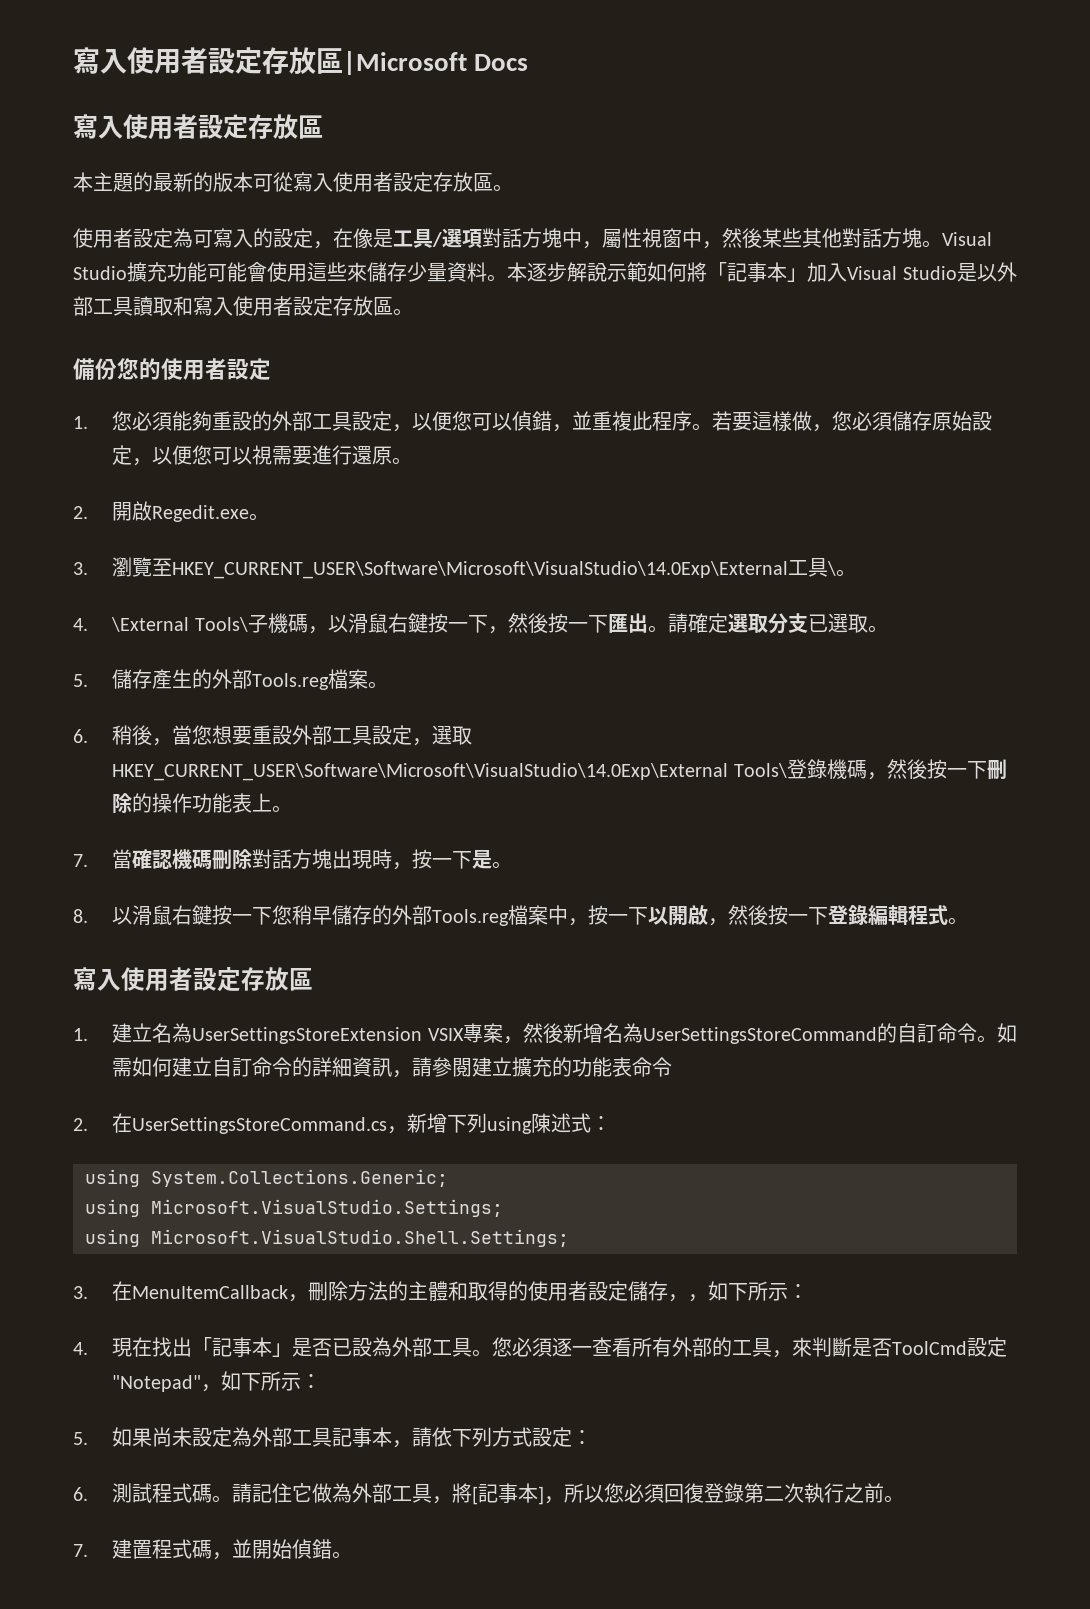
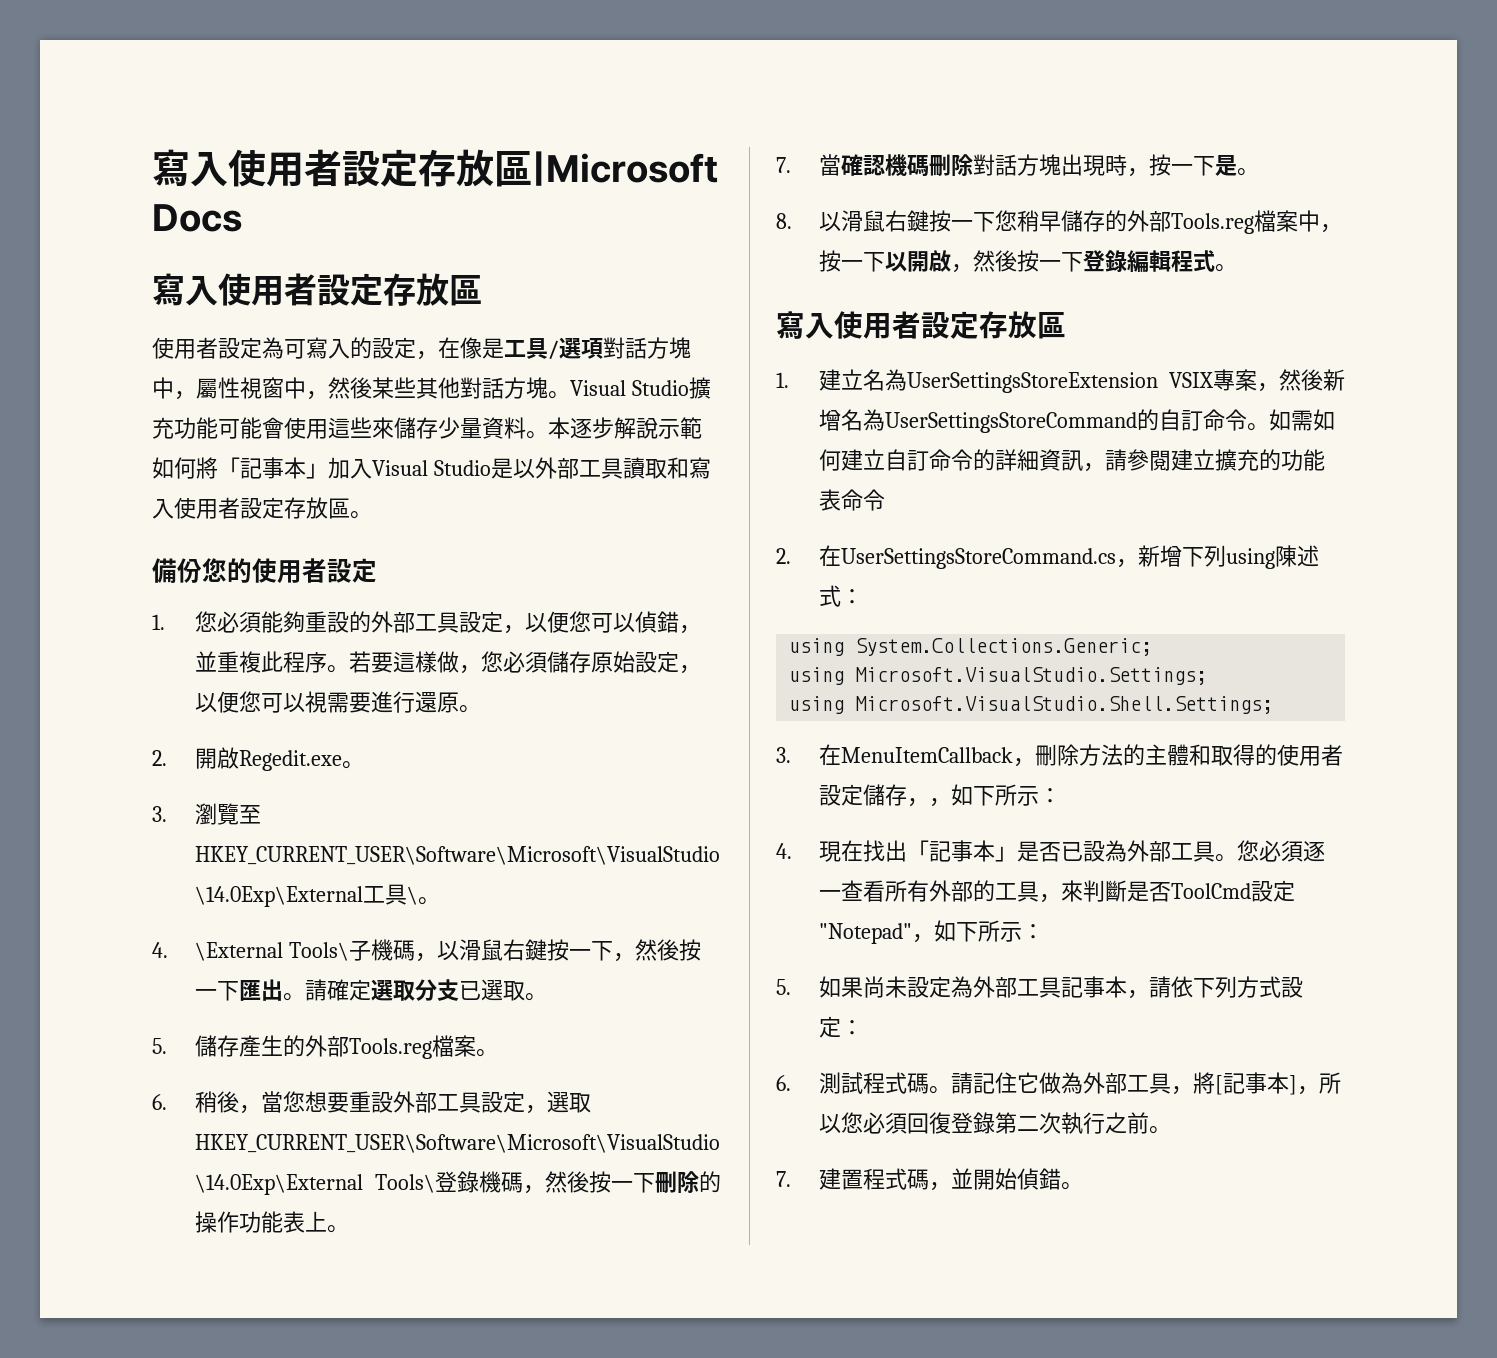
[73,172,513,192] // 本主題的最新的版本可從寫入使用者設定存放區。 -> (482, 290) none

